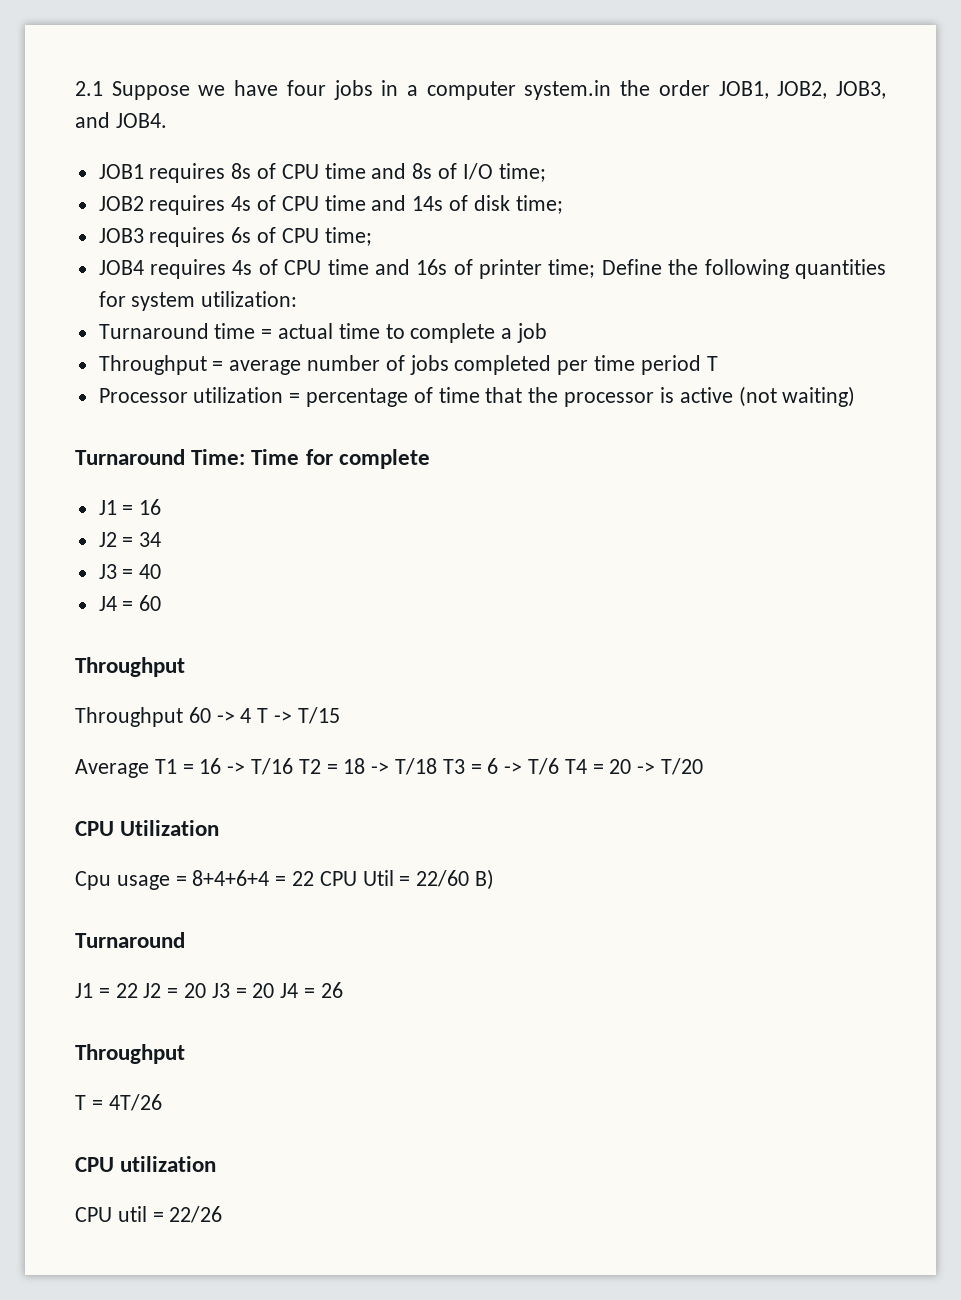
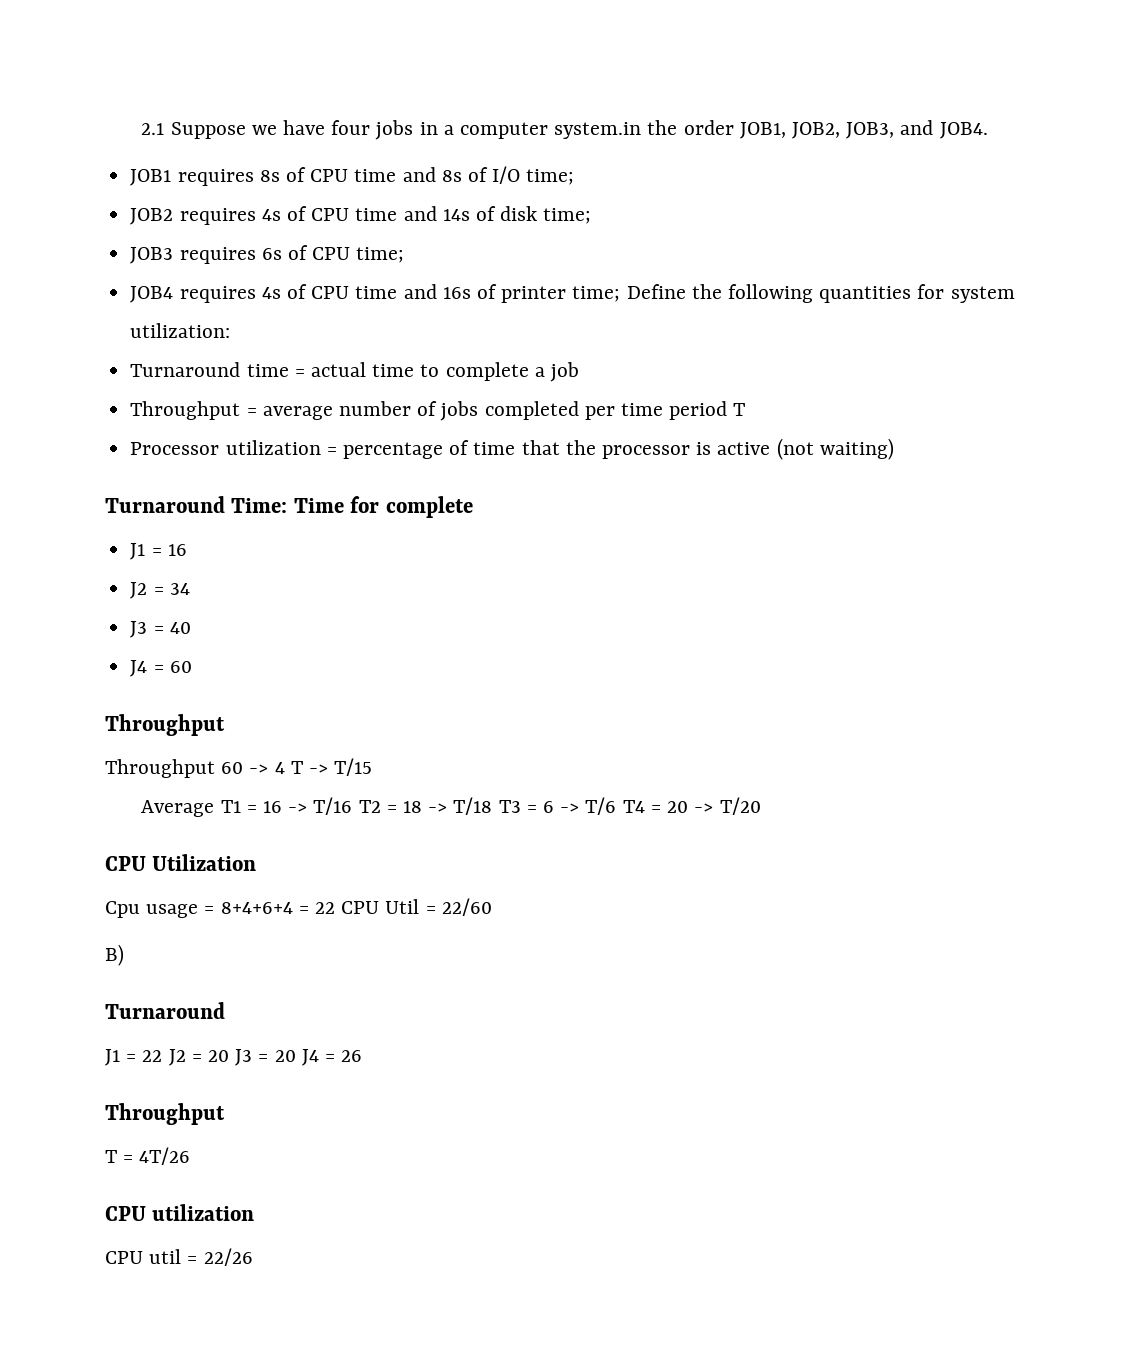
(470, 878) none -> (492, 907) //

